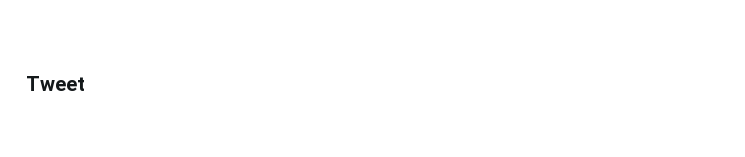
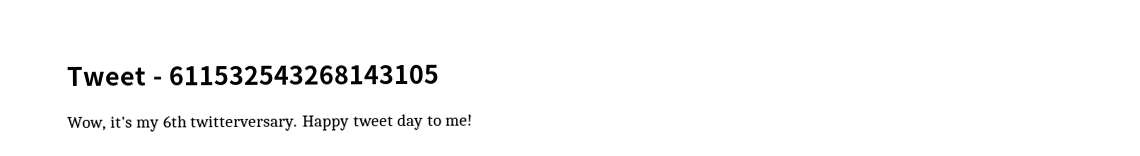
(85, 83) none -> [151,64,440,86] [67,113,474,132] - 611532543268143105 // Wow, it's my 6th twitterversary. Happy tweet day to me!

